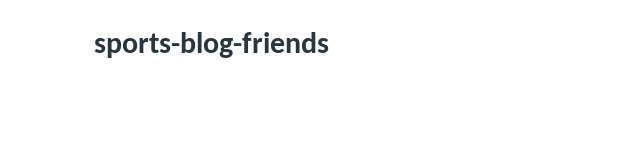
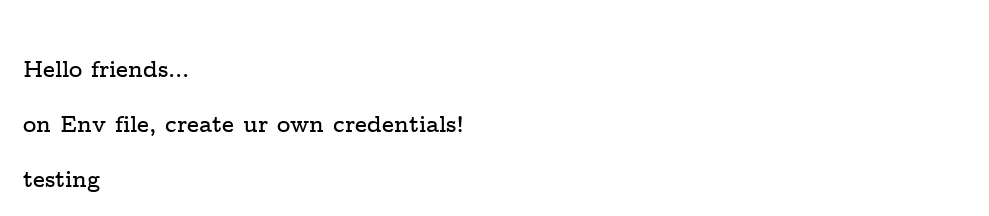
[94,32,329,58] sports-blog-friends -> [23,61,189,77] [23,116,464,136] [23,171,100,192] Hello friends... // on Env file, create ur own credentials! // testing

